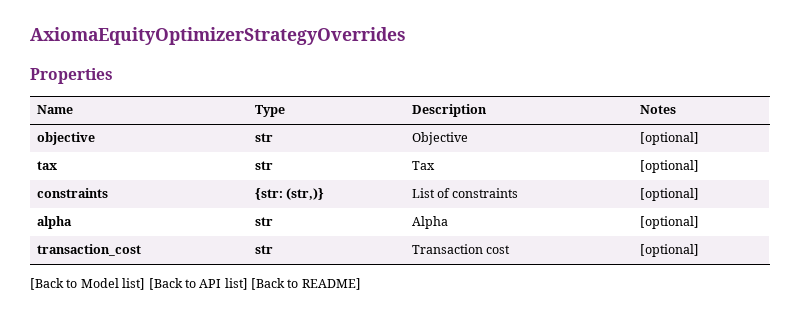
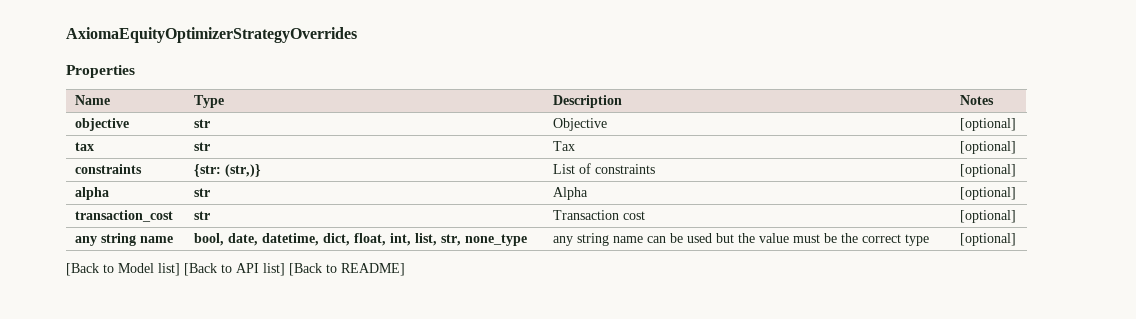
(699, 250) none -> [75,233,174,246] [194,233,528,246] [553,233,930,246] [960,233,1017,246] // any string name | bool, date, datetime, dict, float, int, list, str, none_type | any string name can be used but the value must be the correct type | [optional]

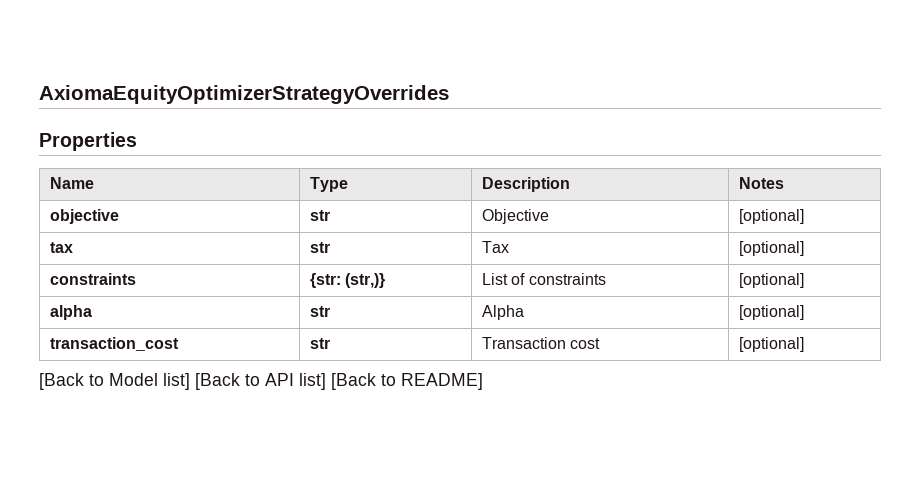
[75,233,174,246] [194,233,528,246] [553,233,930,246] [960,233,1017,246] // any string name | bool, date, datetime, dict, float, int, list, str, none_type | any string name can be used but the value must be the correct type | [optional] -> (804, 344) none

